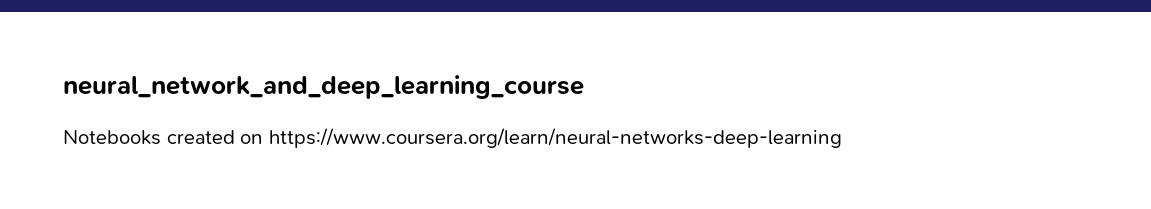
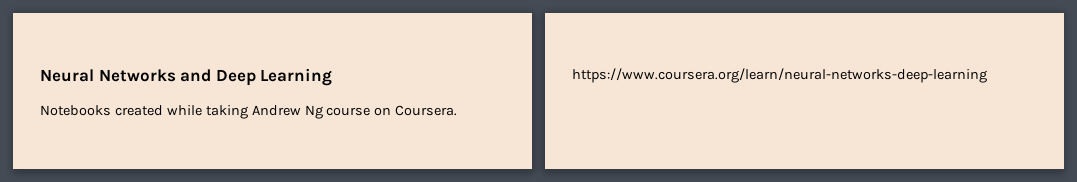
[63,75,584,99] [63,130,264,145] neural_network_and_deep_learning_course // Notebooks created on -> [40,68,333,86] [40,105,458,119] Neural Networks and Deep Learning // Notebooks created while taking Andrew Ng course on Coursera.

